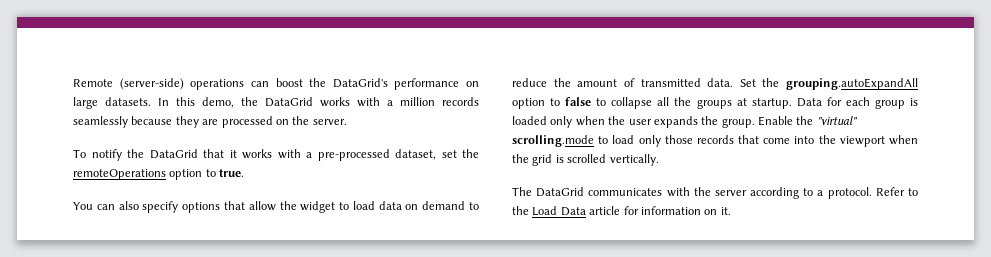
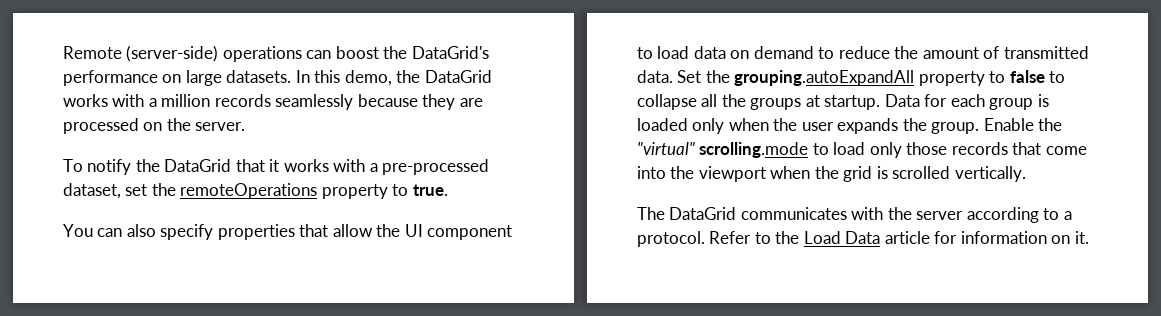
[169,169,203,180] option -> [321,184,388,199] property
[182,202,221,213] options -> [217,224,295,240] properties
[300,201,336,213] widget -> [404,224,513,240] UI component
[512,98,545,109] option -> [918,71,985,86] property

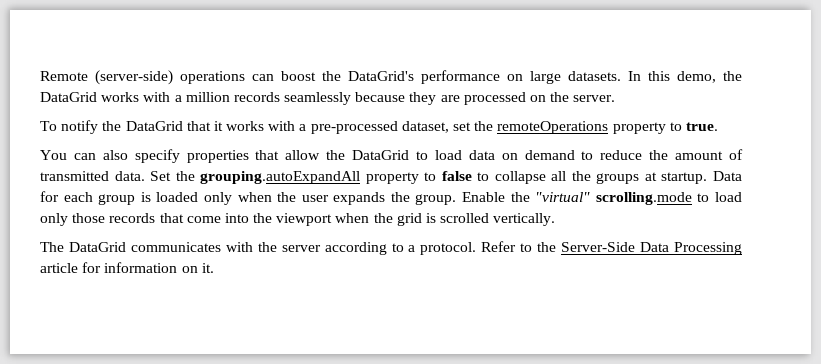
[404,224,513,240] UI component -> [352,150,410,160] DataGrid
[803,231,881,244] Load Data -> [561,242,742,255] Server-Side Data Processing

